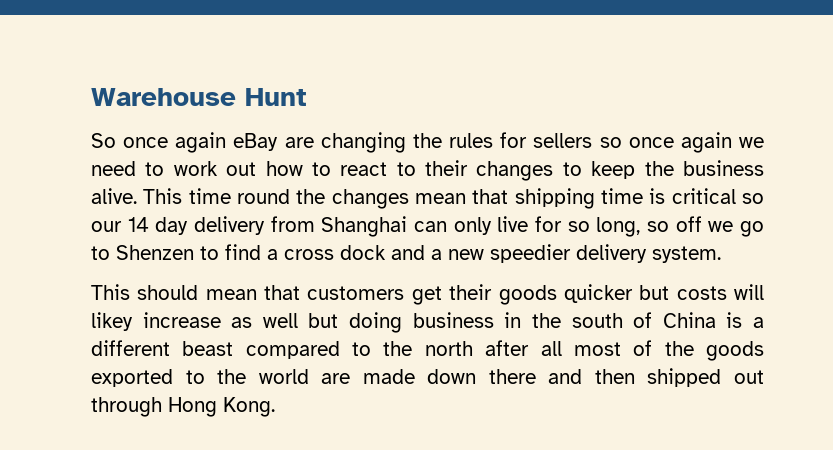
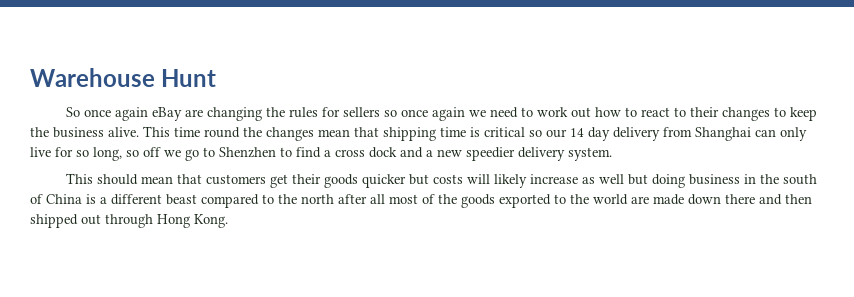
[116,245,194,260] Shenzen -> [219,147,276,158] Shenzhen
[91,312,133,331] likey -> [494,174,528,188] likely

